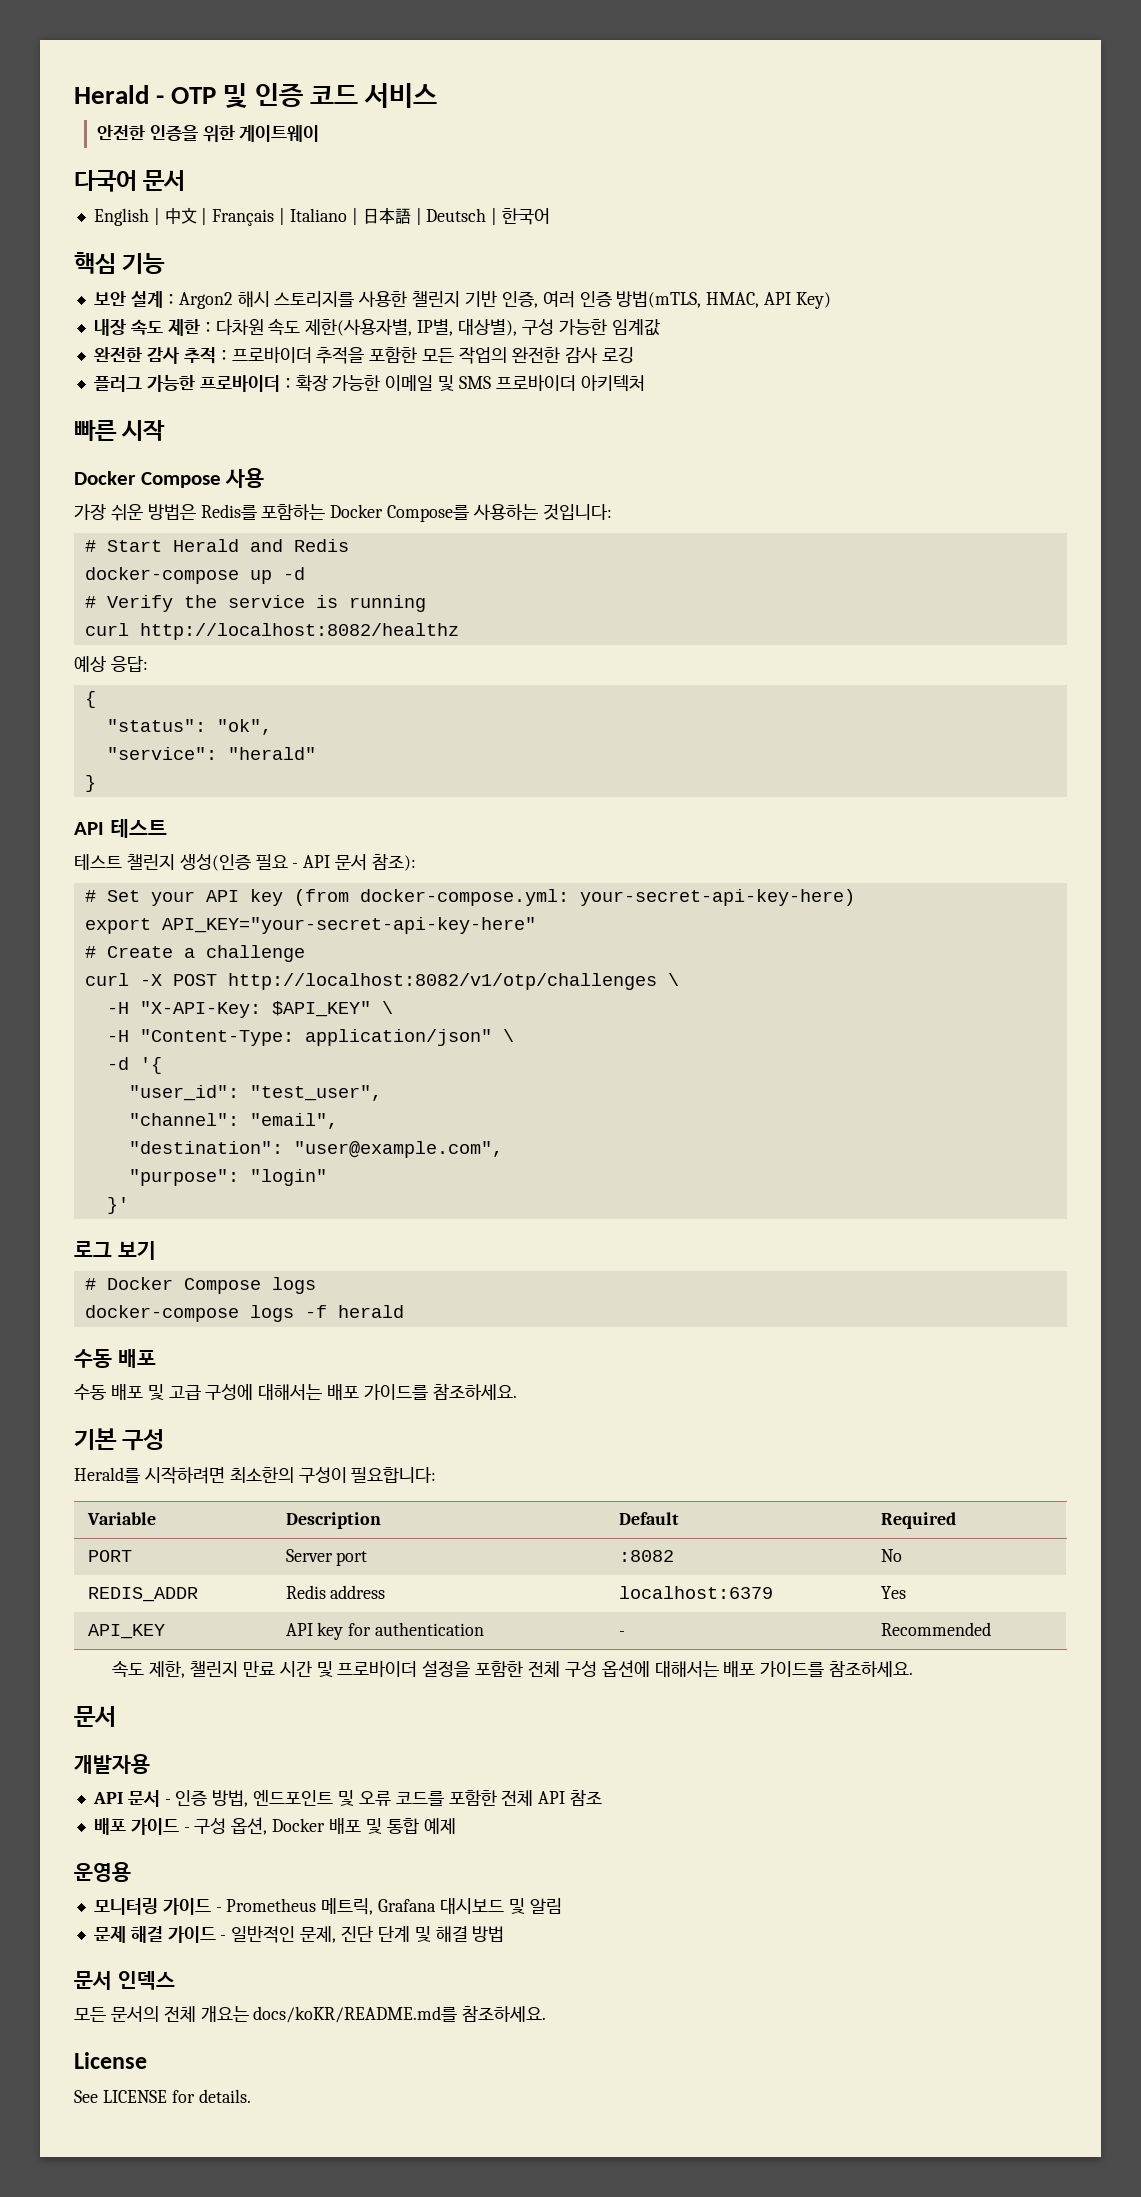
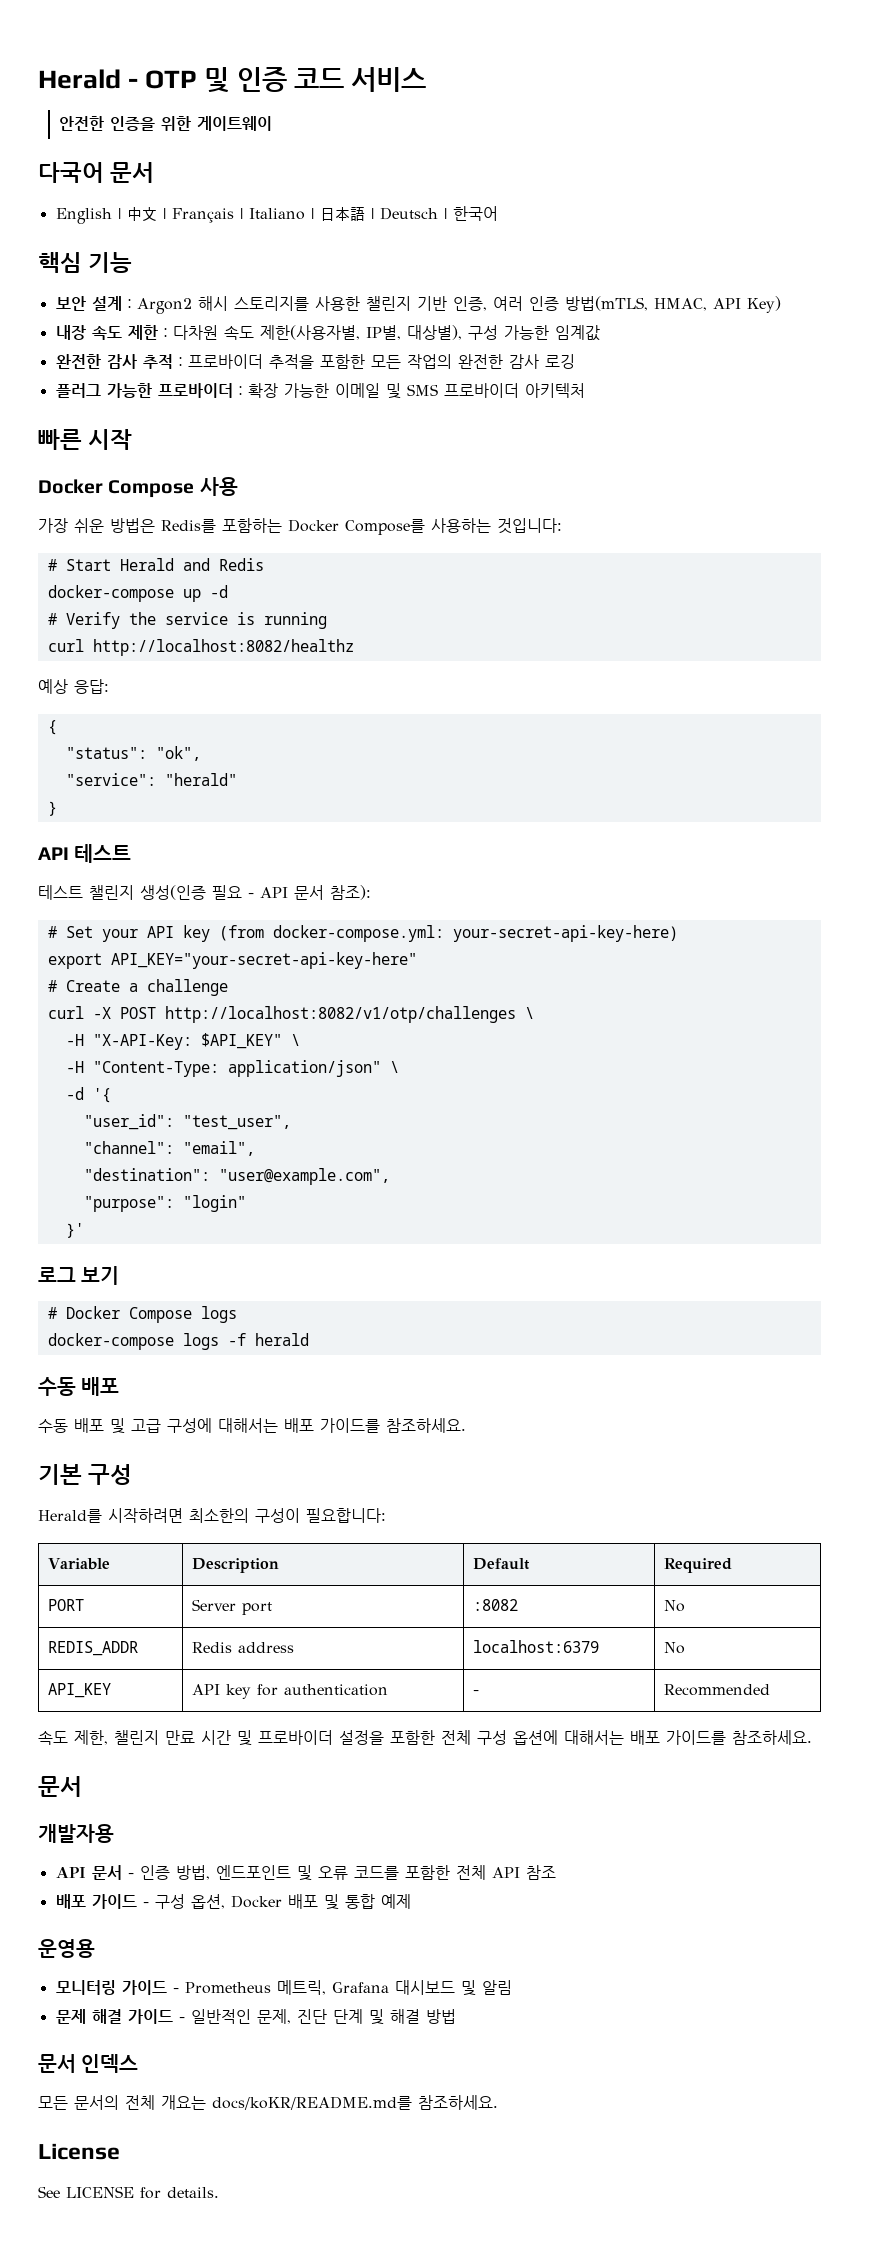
[880,1586,906,1599] Yes -> [663,1642,685,1654] No

